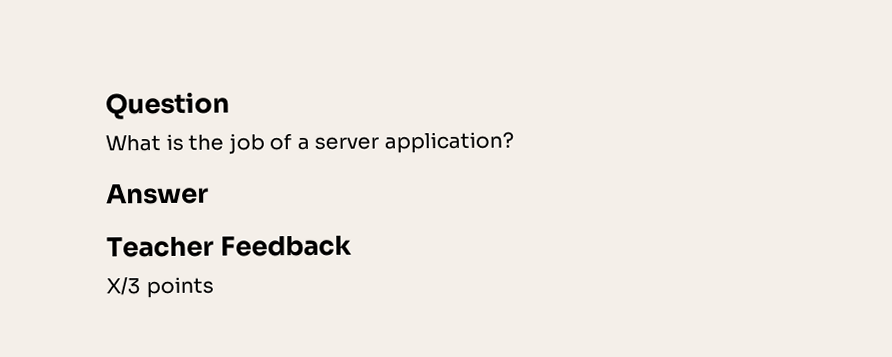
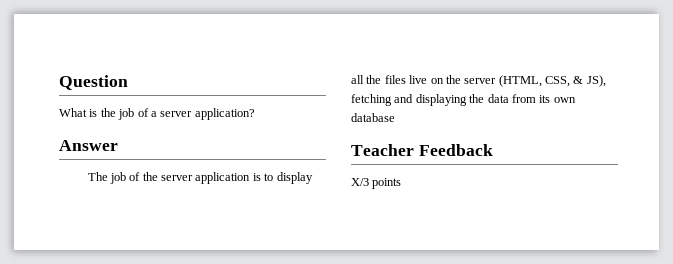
(209, 194) none -> [87,172,313,184] [351,75,606,87] [351,94,576,106] [351,113,395,122] // The job of the server application is to display all the files live on the server (HTML, CSS, & JS), fetching and displaying the data from its own database

